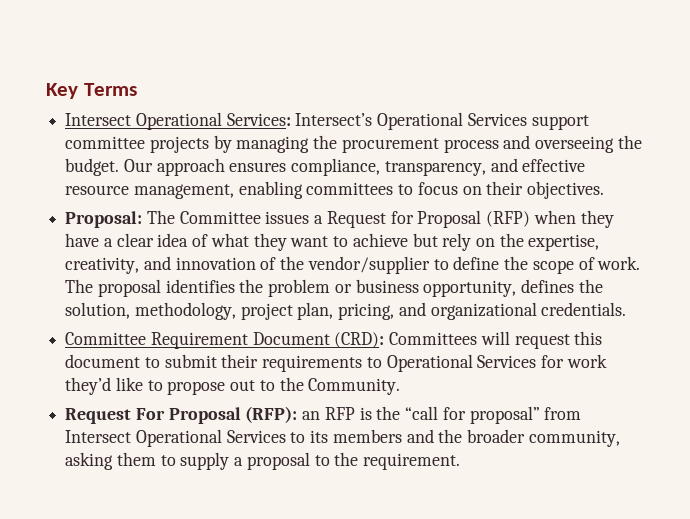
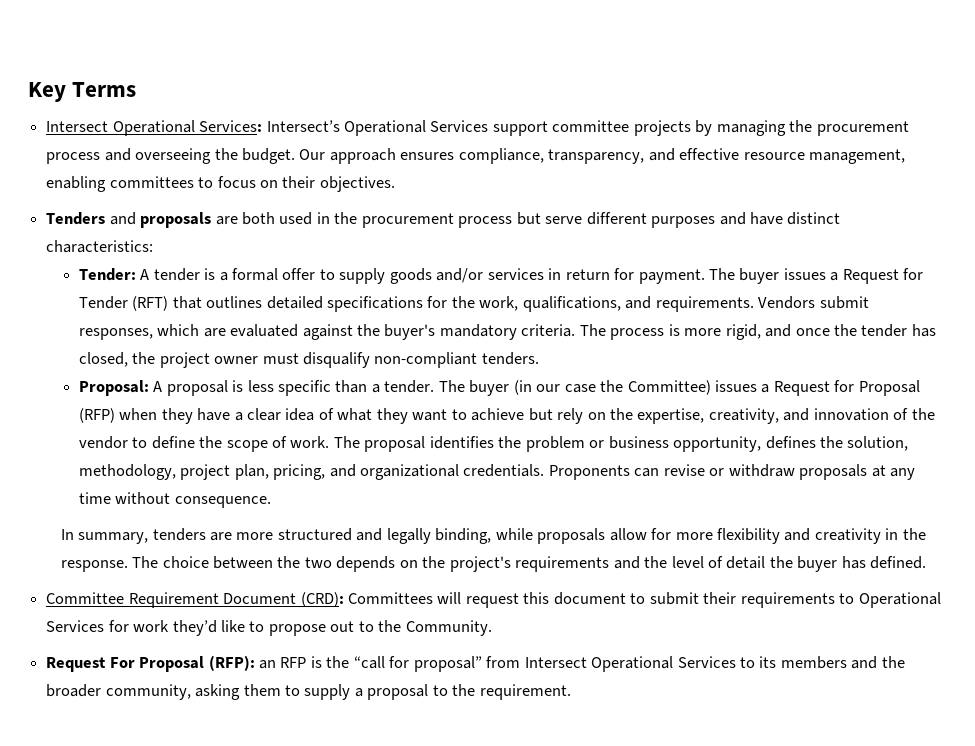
[65,210,261,228] Proposal: The Committee -> [46,212,841,228] [46,240,154,253] [78,268,924,284] [78,296,869,312] [78,324,936,340] [78,352,539,368] [78,380,711,396] Tenders and proposals are both used in the procurement process but serve different purposes and have distinct characteristics: // Tender: A tender is a formal offer to supply goods and/or services in return for payment. The buyer issues a Request for Tender (RFT) that outlines detailed specifications for the work, qualifications, and requirements. Vendors submit responses, which are evaluated against the buyer's mandatory criteria. The process is more rigid, and once the tender has closed, the project owner must disqualify non-compliant tenders. // Proposal: A proposal is less specific than a tender. The buyer (in our case the Committee)
[307,256,430,274] vendor/supplier -> [78,436,128,449] vendor
(627, 309) none -> [548,464,916,480] [78,492,271,508] [60,528,926,544] [60,556,927,572] Proponents can revise or withdraw proposals at any time without consequence. // In summary, tenders are more structured and legally binding, while proposals allow for more flexibility and creativity in the response. The choice between the two depends on the project's requirements and the level of detail the buyer has defined.

